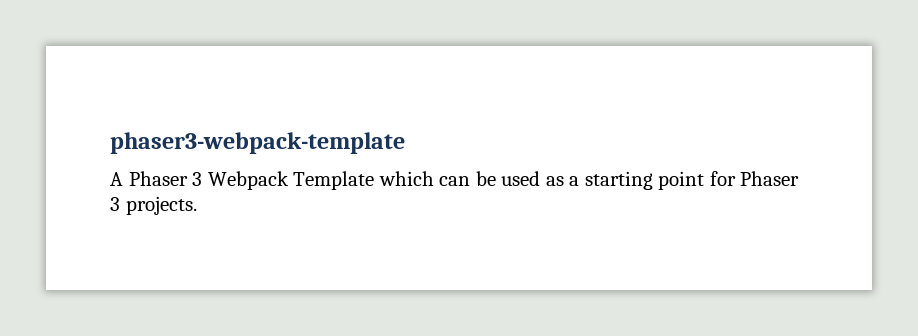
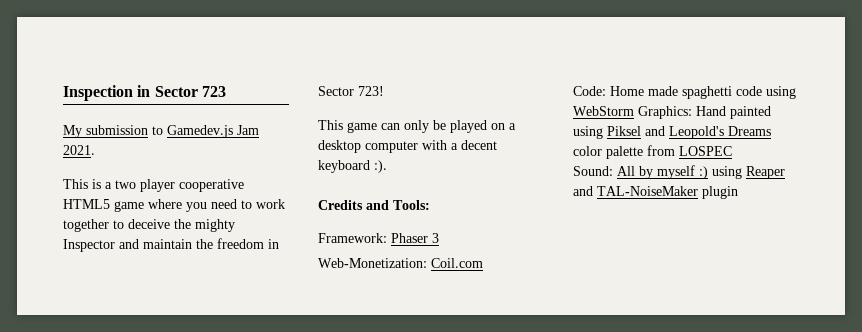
[110,132,405,154] [110,171,800,190] [110,196,197,215] phaser3-webpack-template // A Phaser 3 Webpack Template which can be used as a starting point for Phaser 3 projects. -> [63,85,226,101] [63,125,259,138] [63,145,95,155] [63,179,244,192] [63,199,285,212] [63,219,235,232] [63,238,279,252] [318,86,384,96] [318,120,516,133] [318,140,497,153] [318,160,387,173] [318,200,430,210] [318,233,439,243] [318,258,483,268] [573,86,796,99] [573,106,771,119] [573,126,771,139] [573,145,732,159] [573,165,785,179] [573,186,738,199] Inspection in Sector 723 // My submission to Gamedev.js Jam 2021. // This is a two player cooperative HTML5 game where you need to work together to deceive the mighty Inspector and maintain the freedom in Sector 723! // This game can only be played on a desktop computer with a decent keyboard :). // Credits and Tools: // Framework: Phaser 3 // Web-Monetization: Coil.com // Code: Home made spaghetti code using WebStorm Graphics: Hand painted using Piksel and Leopold's Dreams color palette from LOSPEC // Sound: All by myself :) using Reaper and TAL-NoiseMaker plugin

